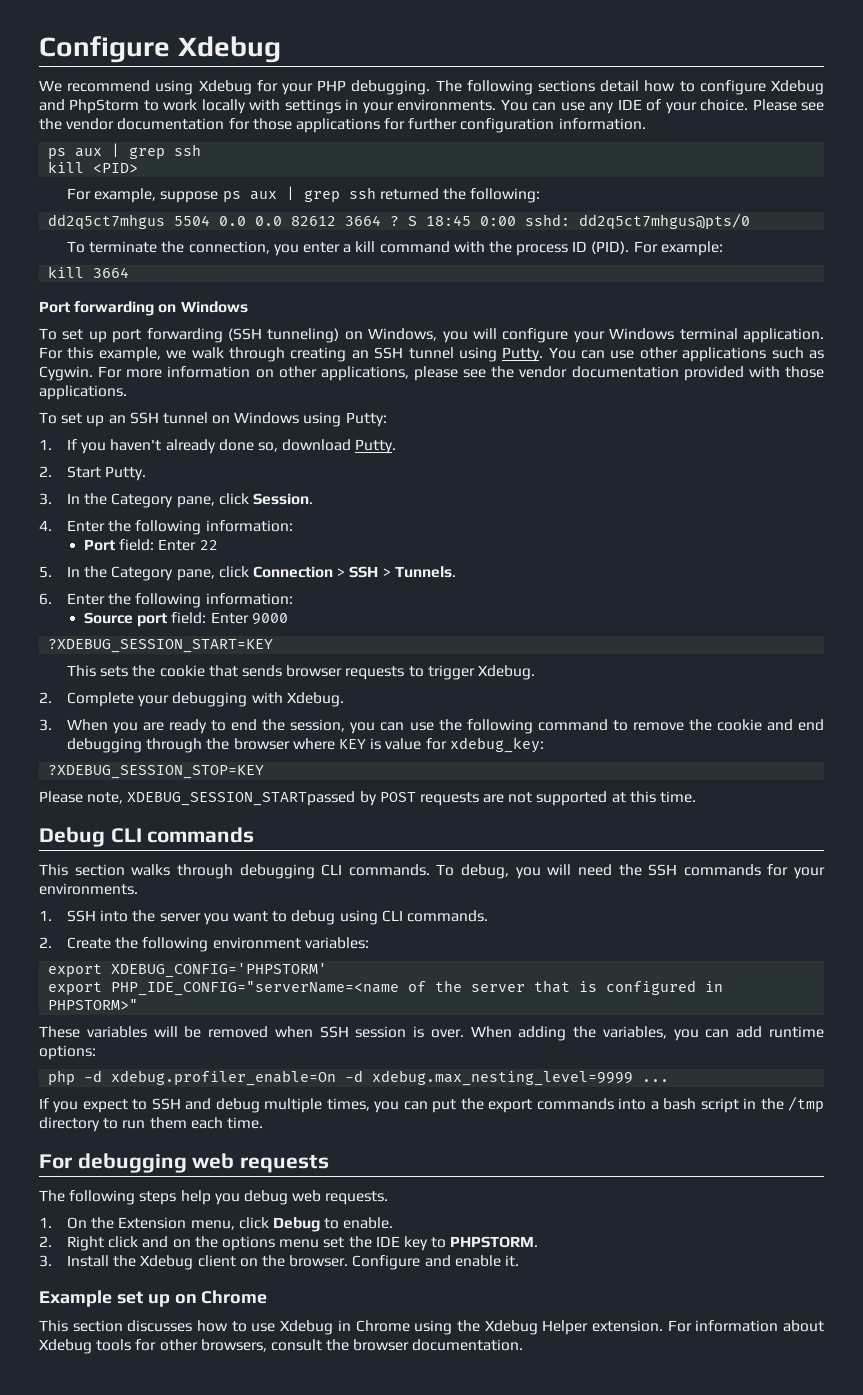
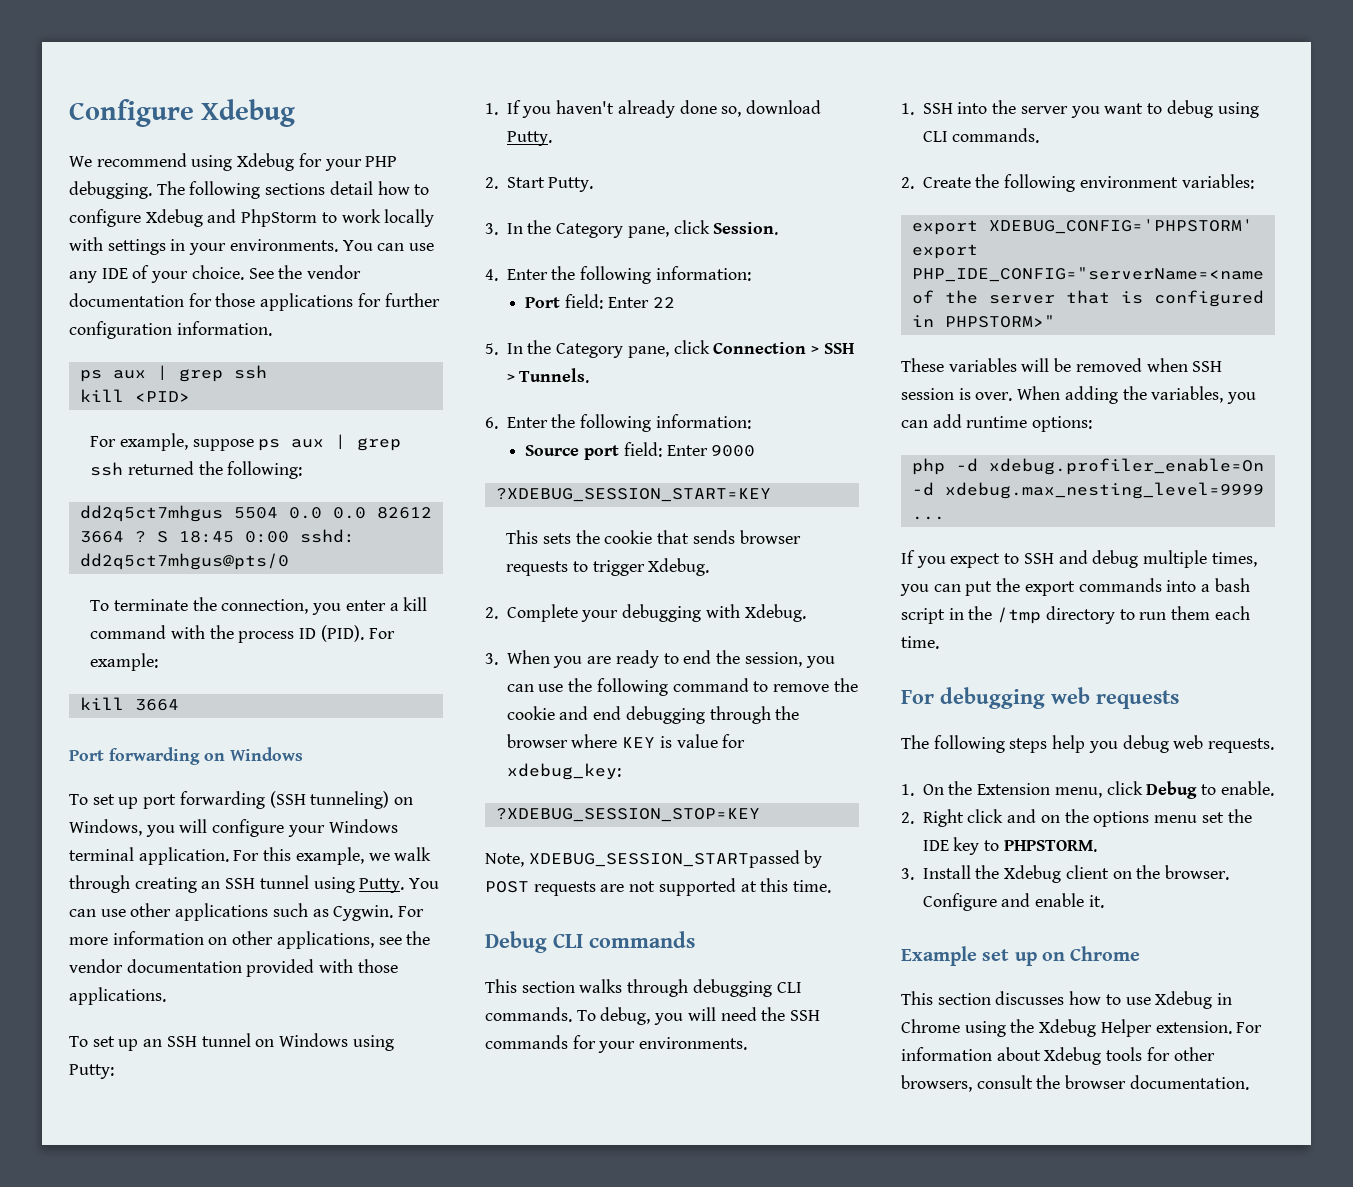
[752,99,825,111] Please see -> [248,268,274,279] See
[414,366,458,381] please -> (374, 940) none
[39,791,124,804] Please note, -> [485,853,524,867] Note,

